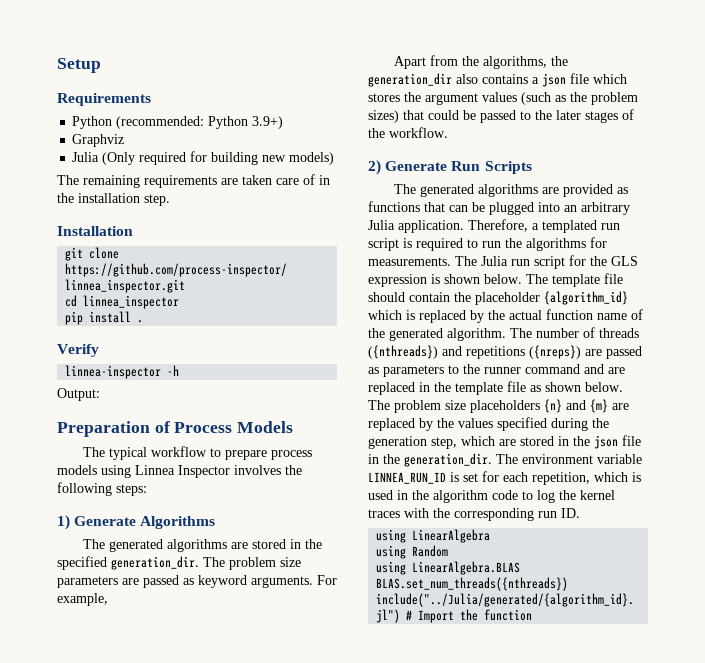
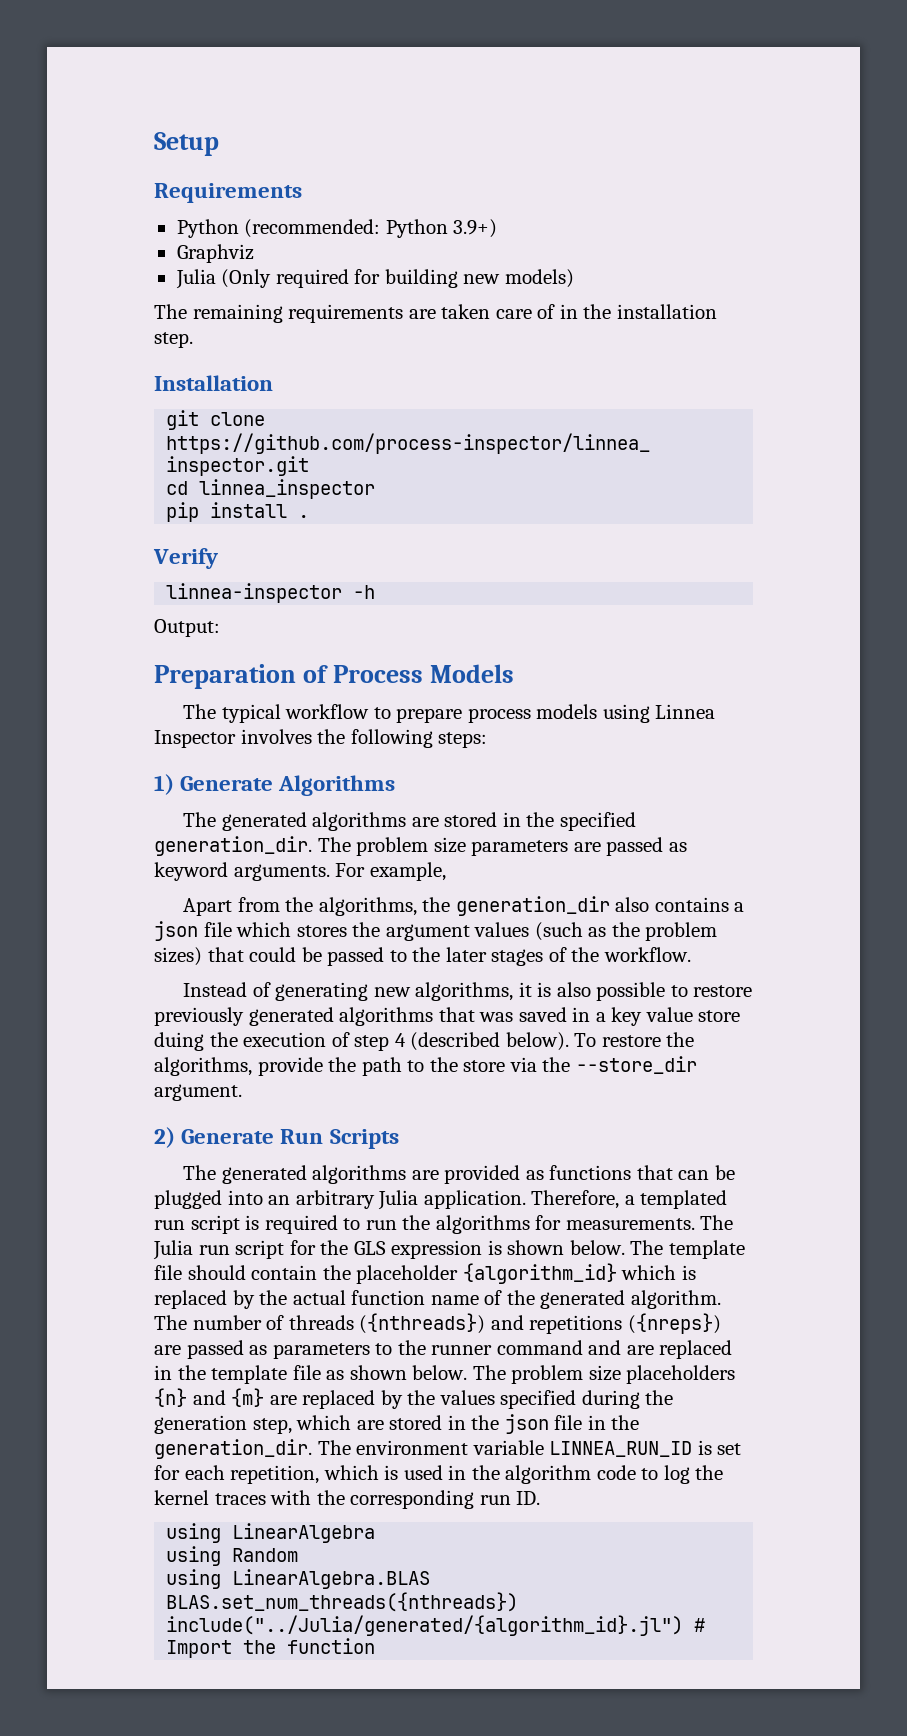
(448, 132) none -> [183,982,753,1001] [154,1007,741,1026] [154,1032,695,1051] [154,1056,697,1076] [154,1084,242,1101] // Instead of generating new algorithms, it is also possible to restore previously generated algorithms that was saved in a key value store duing the execution of step 4 (described below). To restore the algorithms, provide the path to the store via the --store_dir argument.

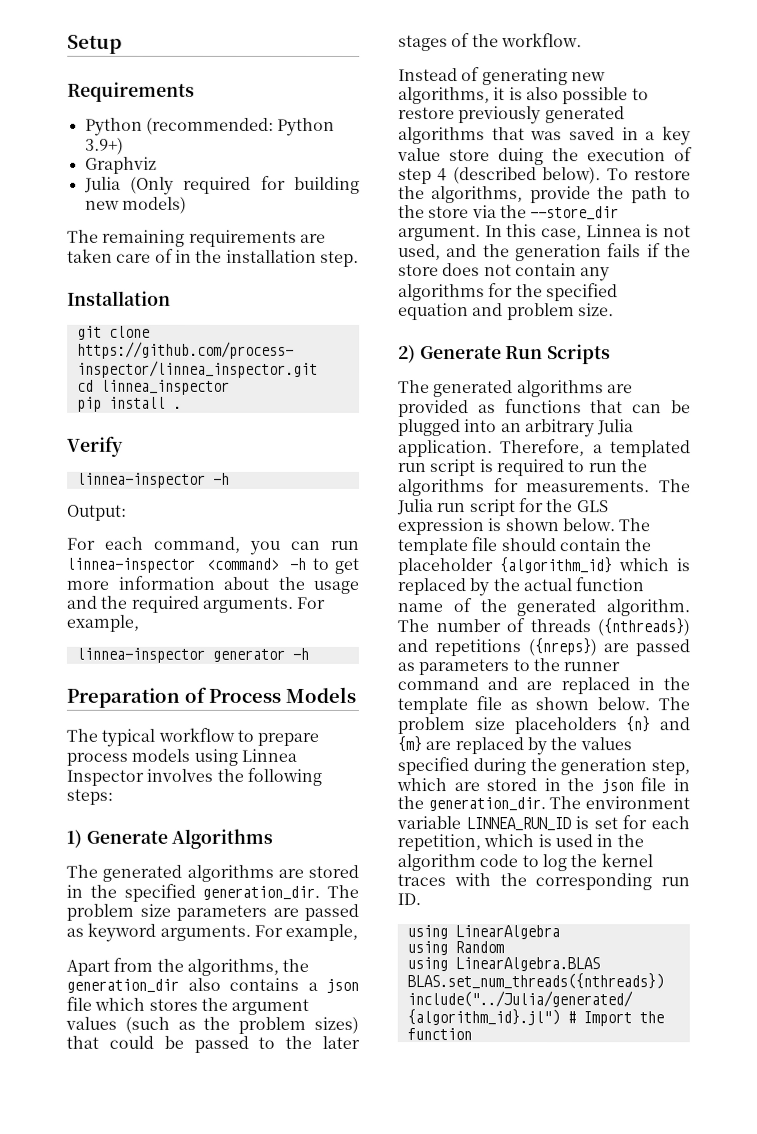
(220, 628) none -> [67,536,360,555] [66,557,361,574] [66,575,359,594] [66,595,326,613] [66,614,139,632] [75,647,309,663] // For each command, you can run linnea-inspector <command> -h to get more information about the usage and the required arguments. For example, // linnea-inspector generator -h
(242, 1092) none -> [484,224,691,241] [398,243,691,262] [398,263,611,282] [398,283,618,302] [398,303,614,321] In this case, Linnea is not used, and the generation fails if the store does not contain any algorithms for the specified equation and problem size.

